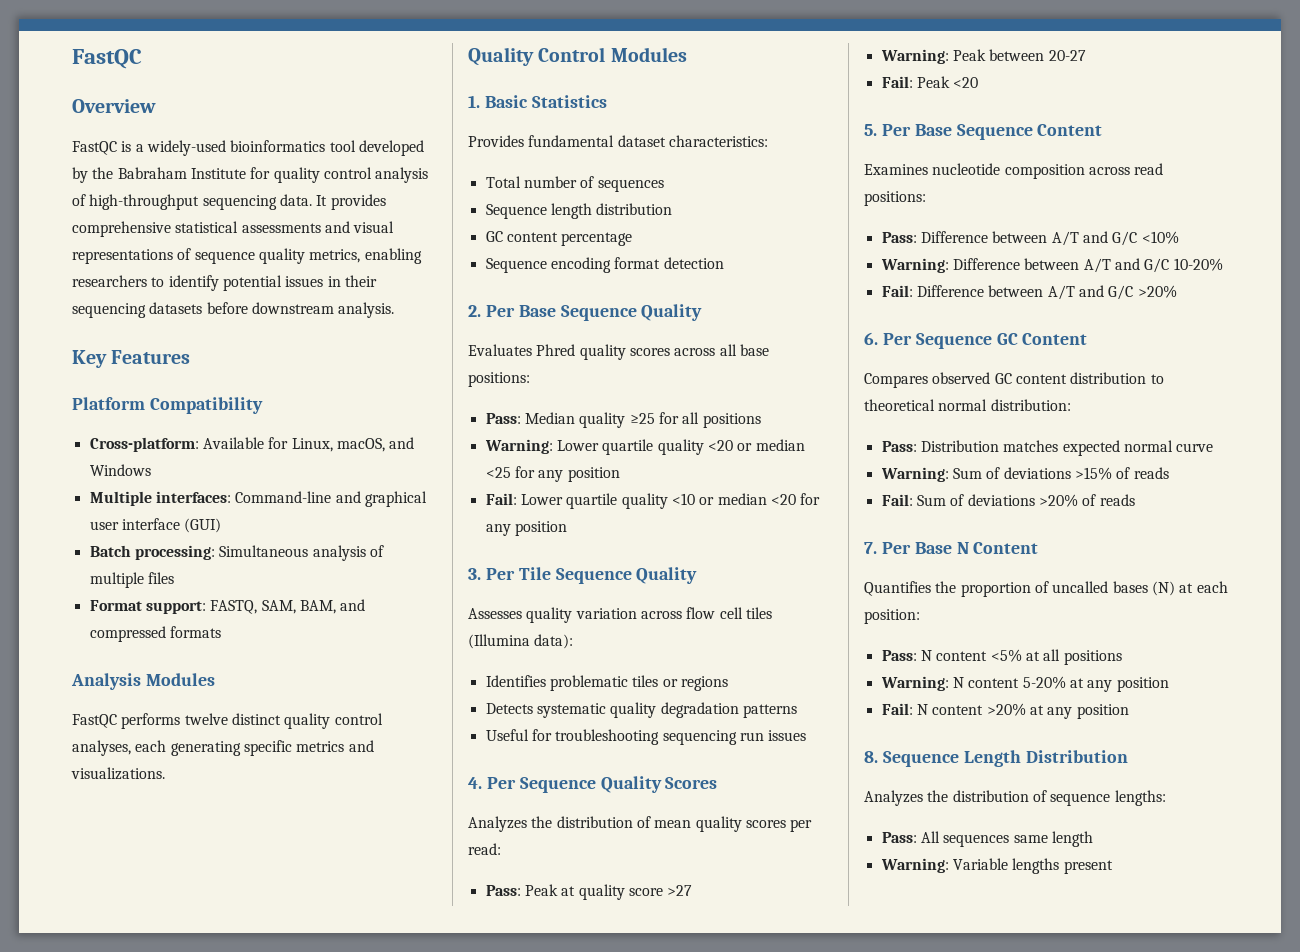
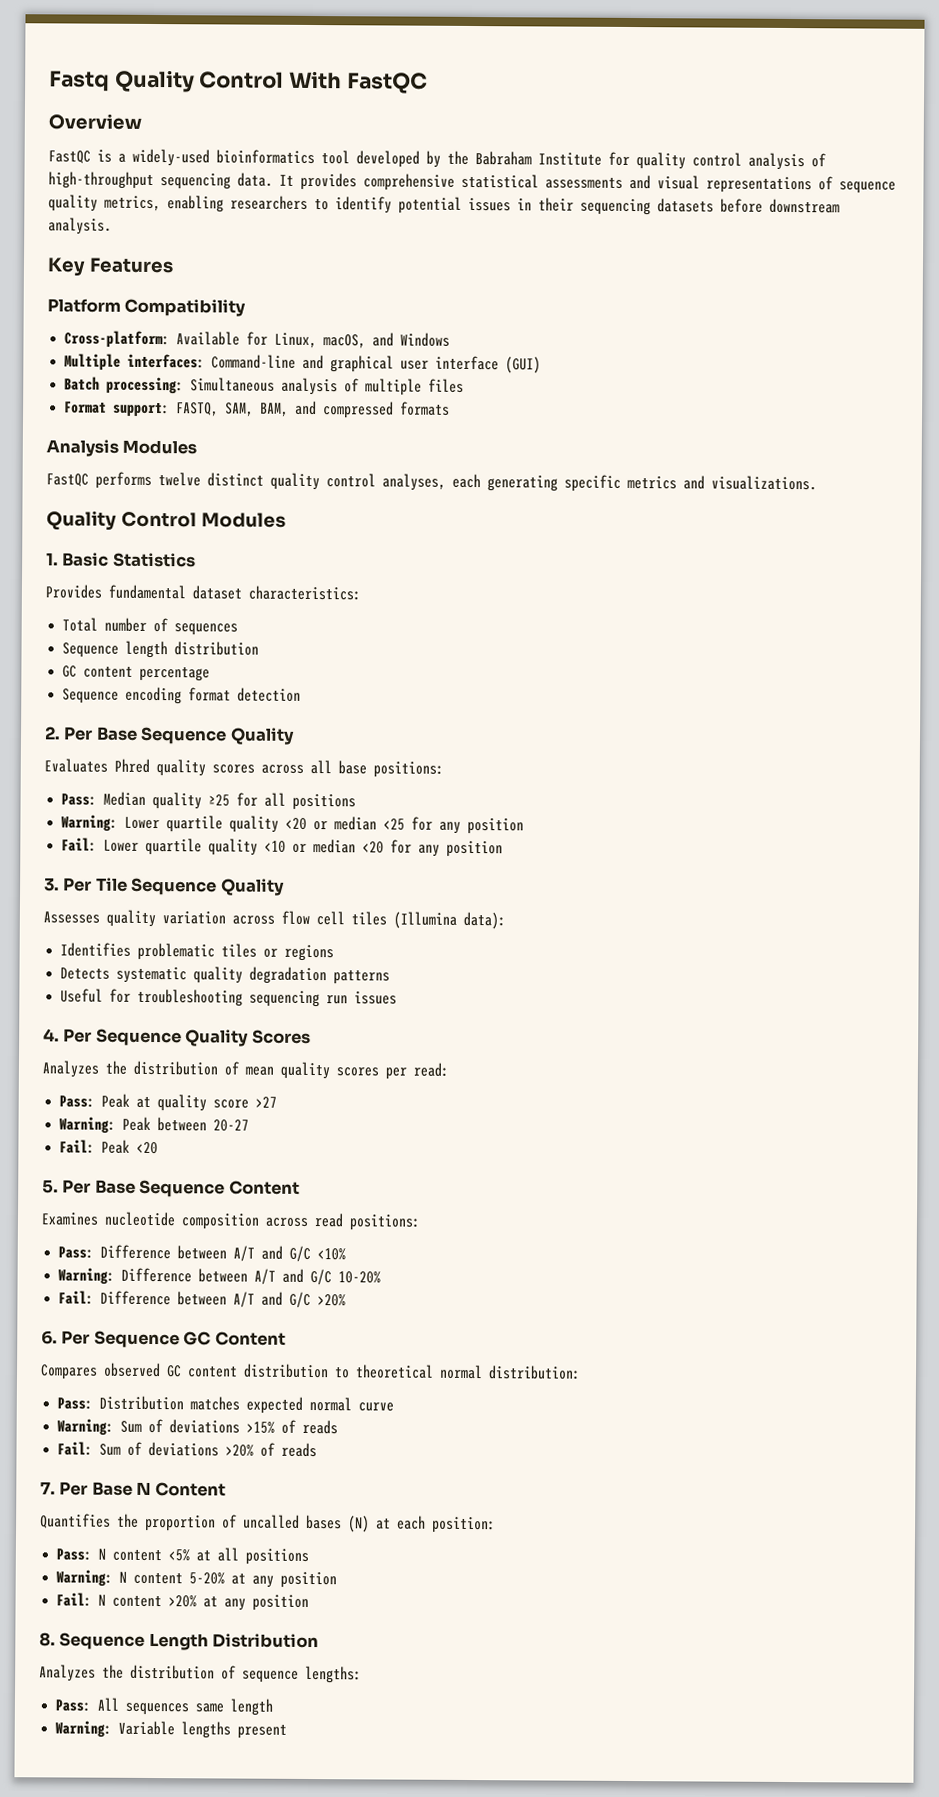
(72, 59) none -> [49,69,343,93] Fastq Quality Control With

